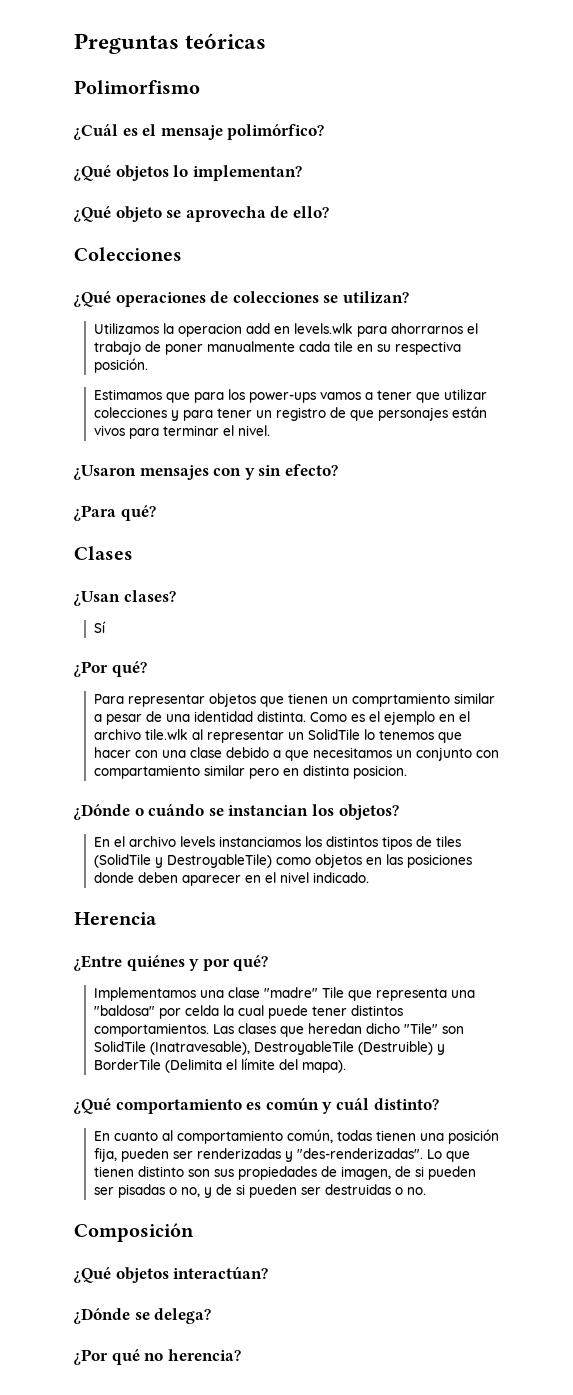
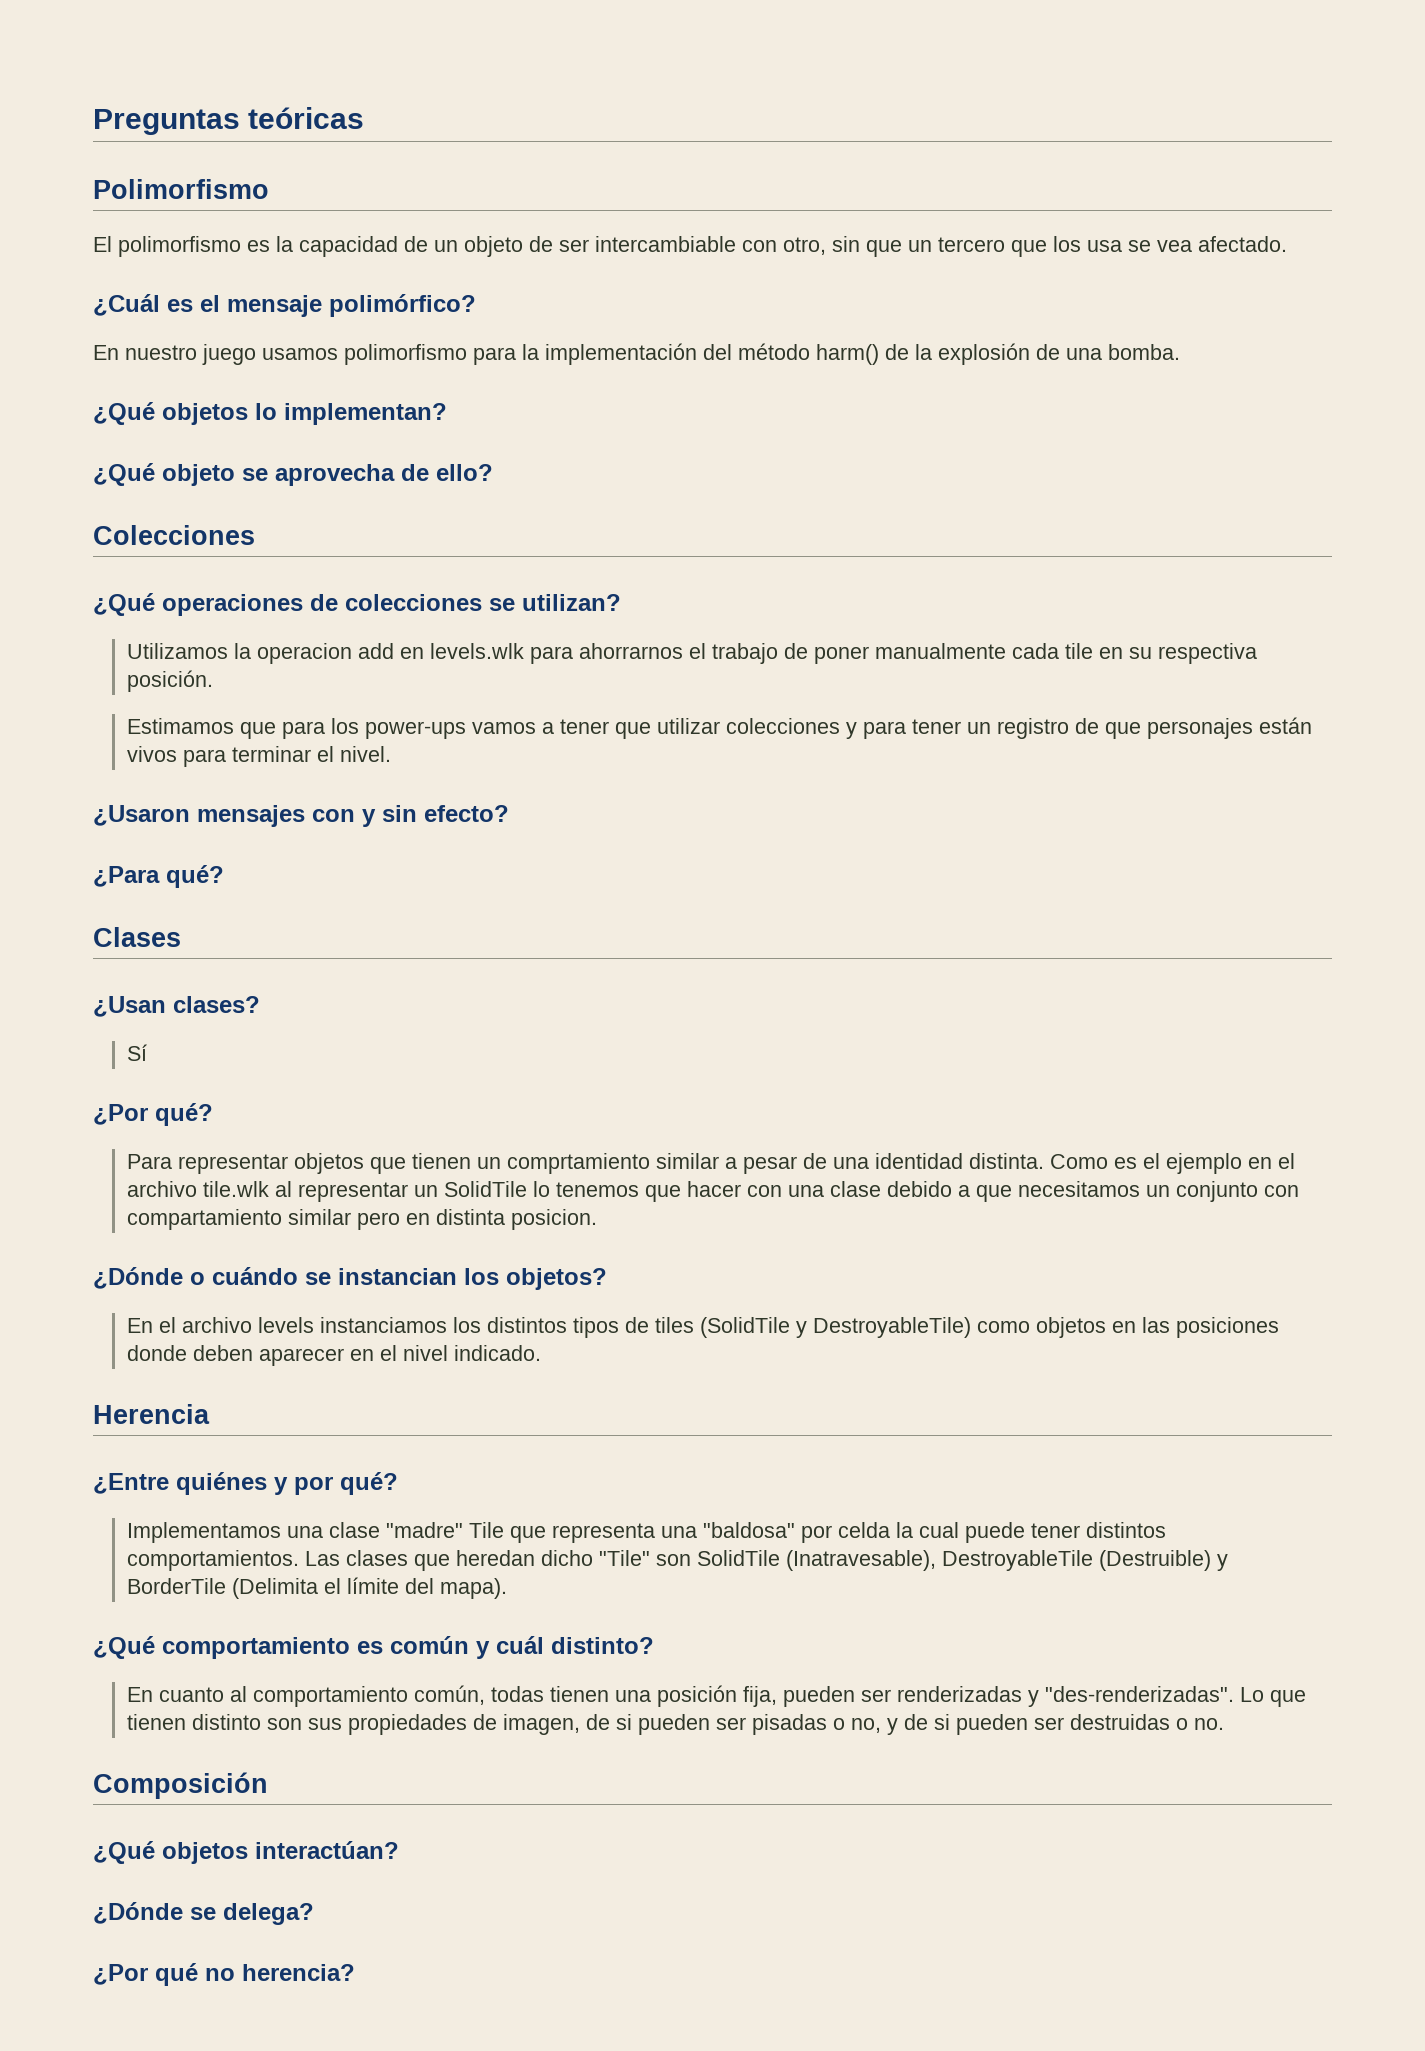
(200, 87) none -> [93,236,1287,257] // El polimorfismo es la capacidad de un objeto de ser intercambiable con otro, sin que un tercero que los usa se vea afectado.
(325, 132) none -> [93,343,1180,365] // En nuestro juego usamos polimorfismo para la implementación del método harm() de la explosión de una bomba.

